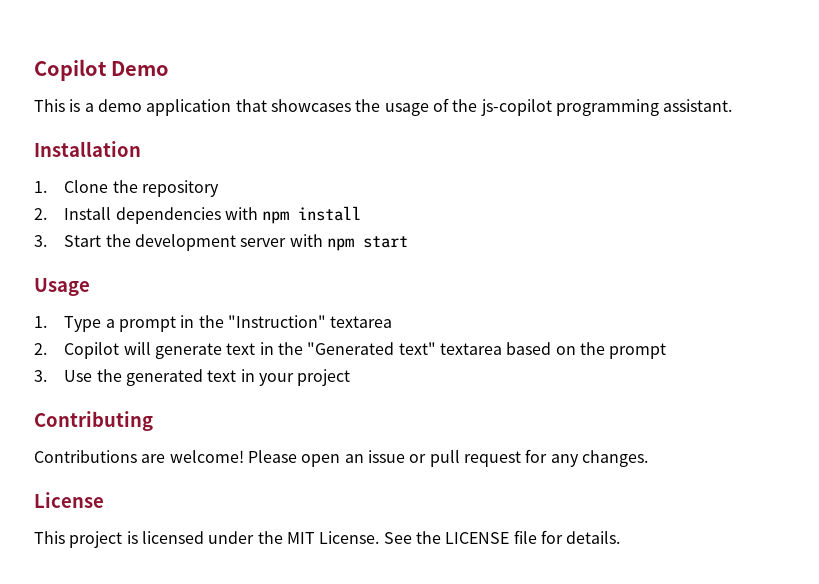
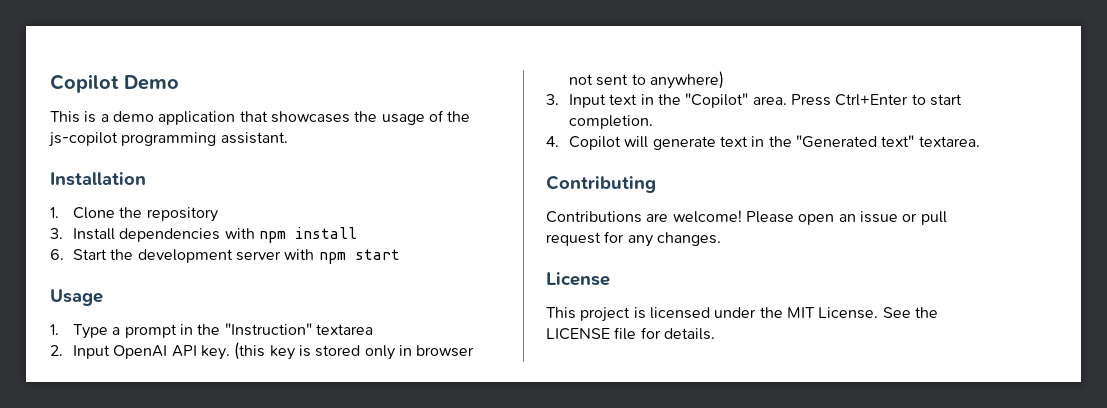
[34,208,47,220] 2. -> [50,228,63,239] 3.
[34,235,47,247] 3. -> [50,249,64,260] 6.
(47, 349) none -> [73,342,475,360] [569,71,725,89] [546,93,963,108] [569,115,654,129] [546,136,559,147] Input OpenAI API key. (this key is stored only in browser not sent to anywhere) // 3. Input text in the "Copilot" area. Press Ctrl+Enter to start completion. // 4.
[439,342,667,359] [34,369,351,386] textarea based on the prompt // 3. Use the generated text in your project -> [918,136,980,147] textarea.

